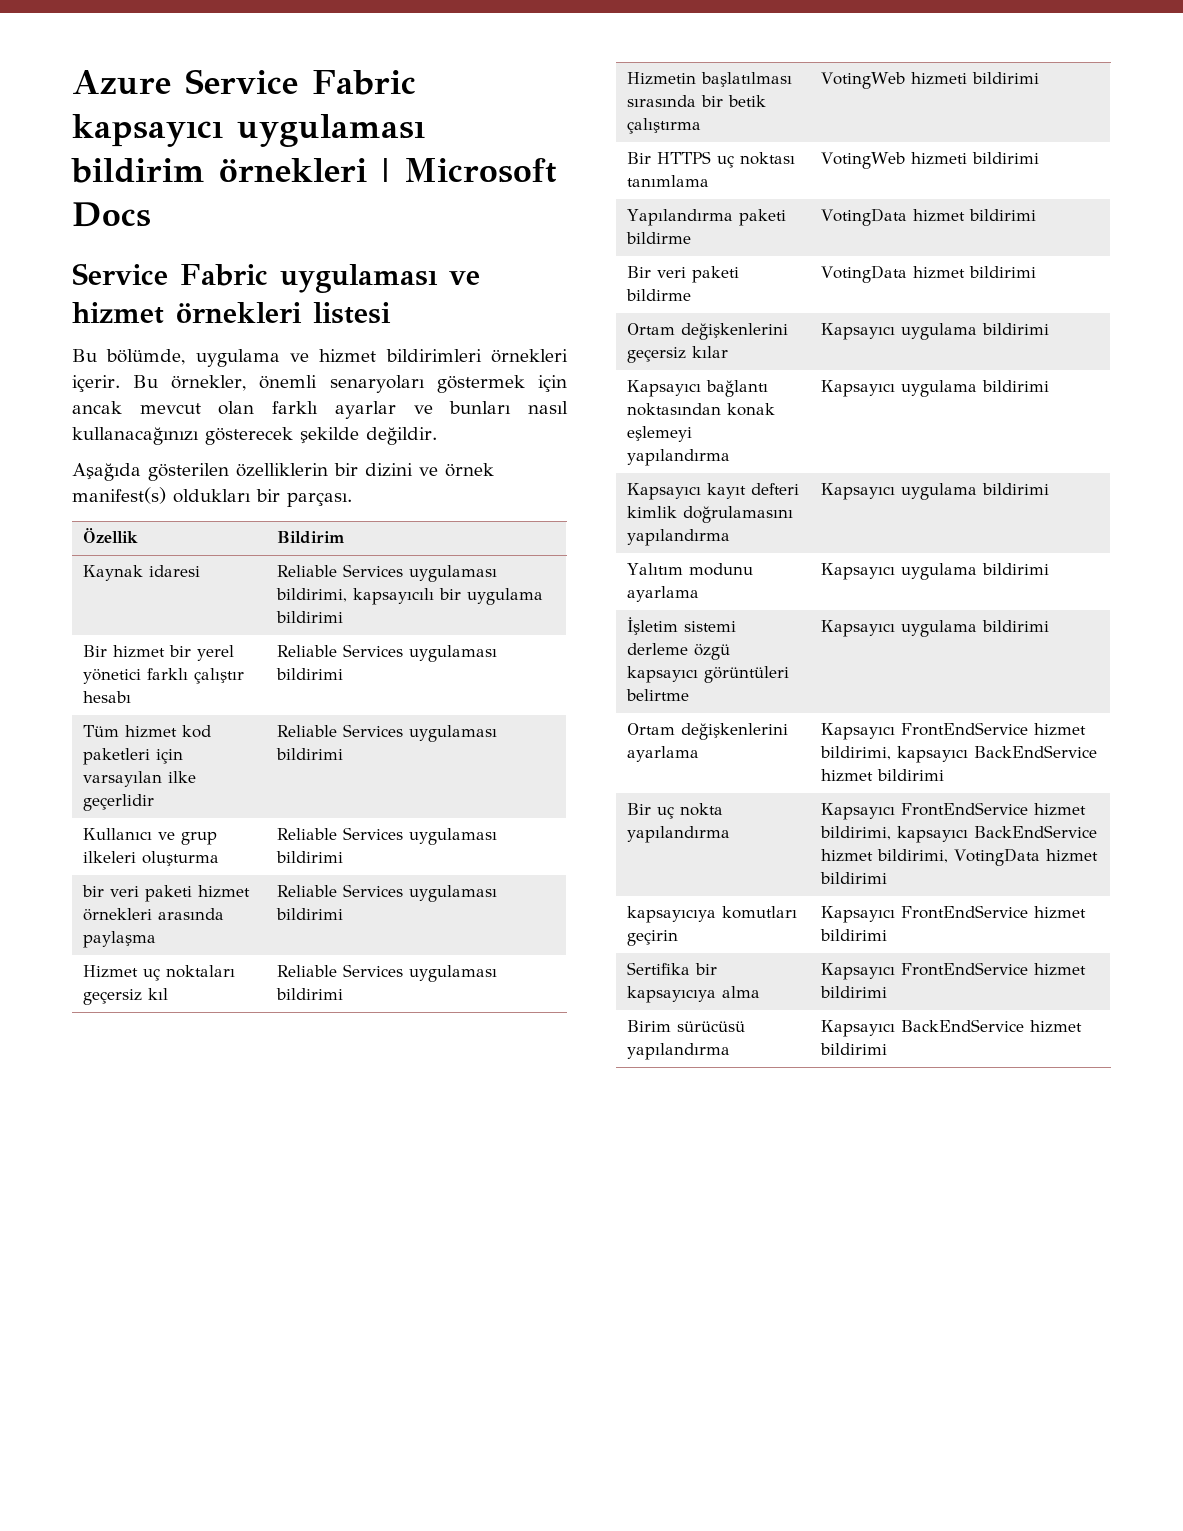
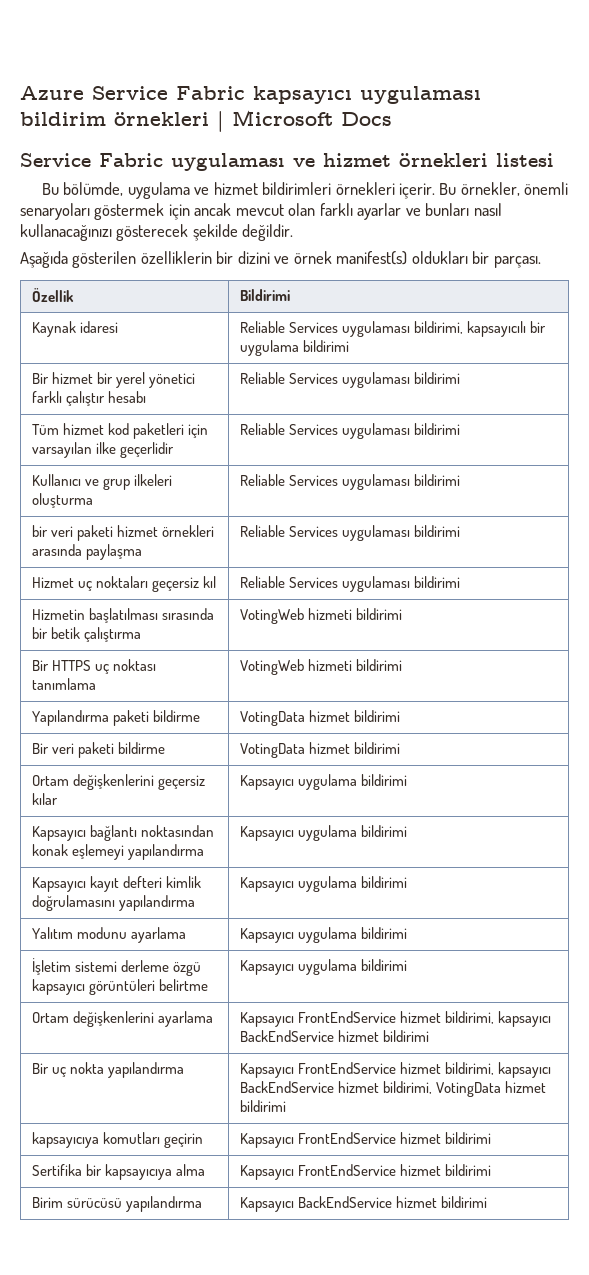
[277,531,346,544] Bildirim -> [239,289,290,301] Bildirimi

